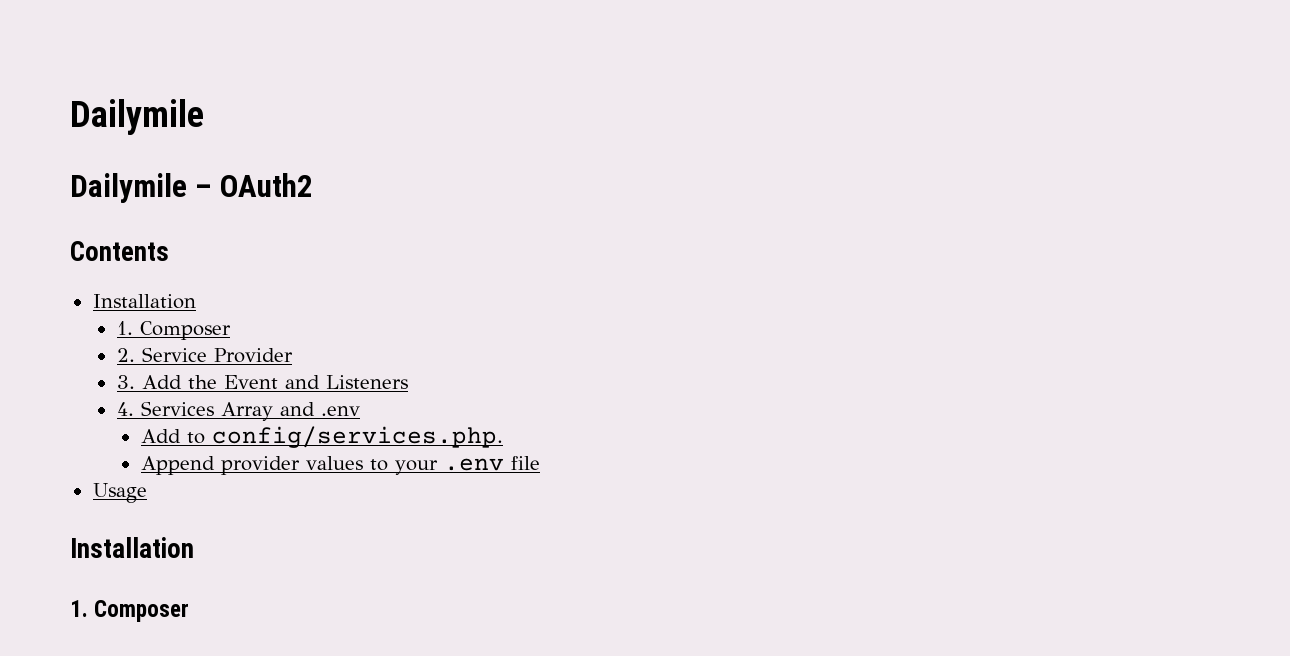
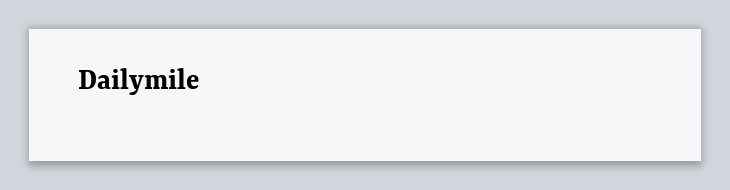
[70,99,204,135] [70,173,313,203] [70,241,169,261] [92,294,196,309] [116,321,231,340] [116,347,293,363] [116,375,408,389] [116,401,360,421] [140,426,503,448] [140,456,540,475] [92,483,147,503] [70,537,194,558] [70,600,190,622] Dailymile // Dailymile – OAuth2 // Contents // Installation // 1. Composer // 2. Service Provider // 3. Add the Event and Listeners // 4. Services Array and .env // Add to config/services.php. // Append provider values to your .env file // Usage // Installation // 1. Composer -> [78,68,199,95] Dailymile

